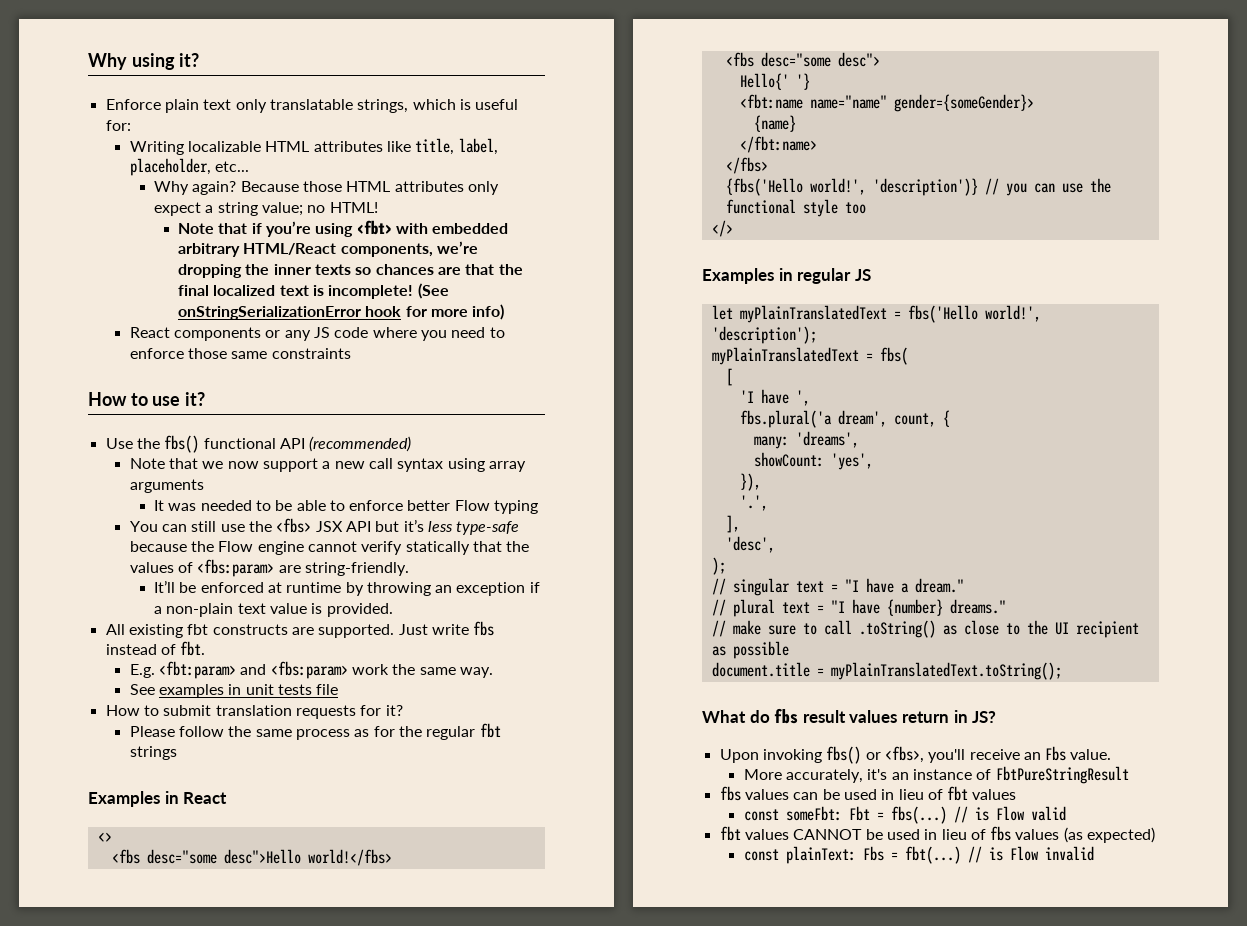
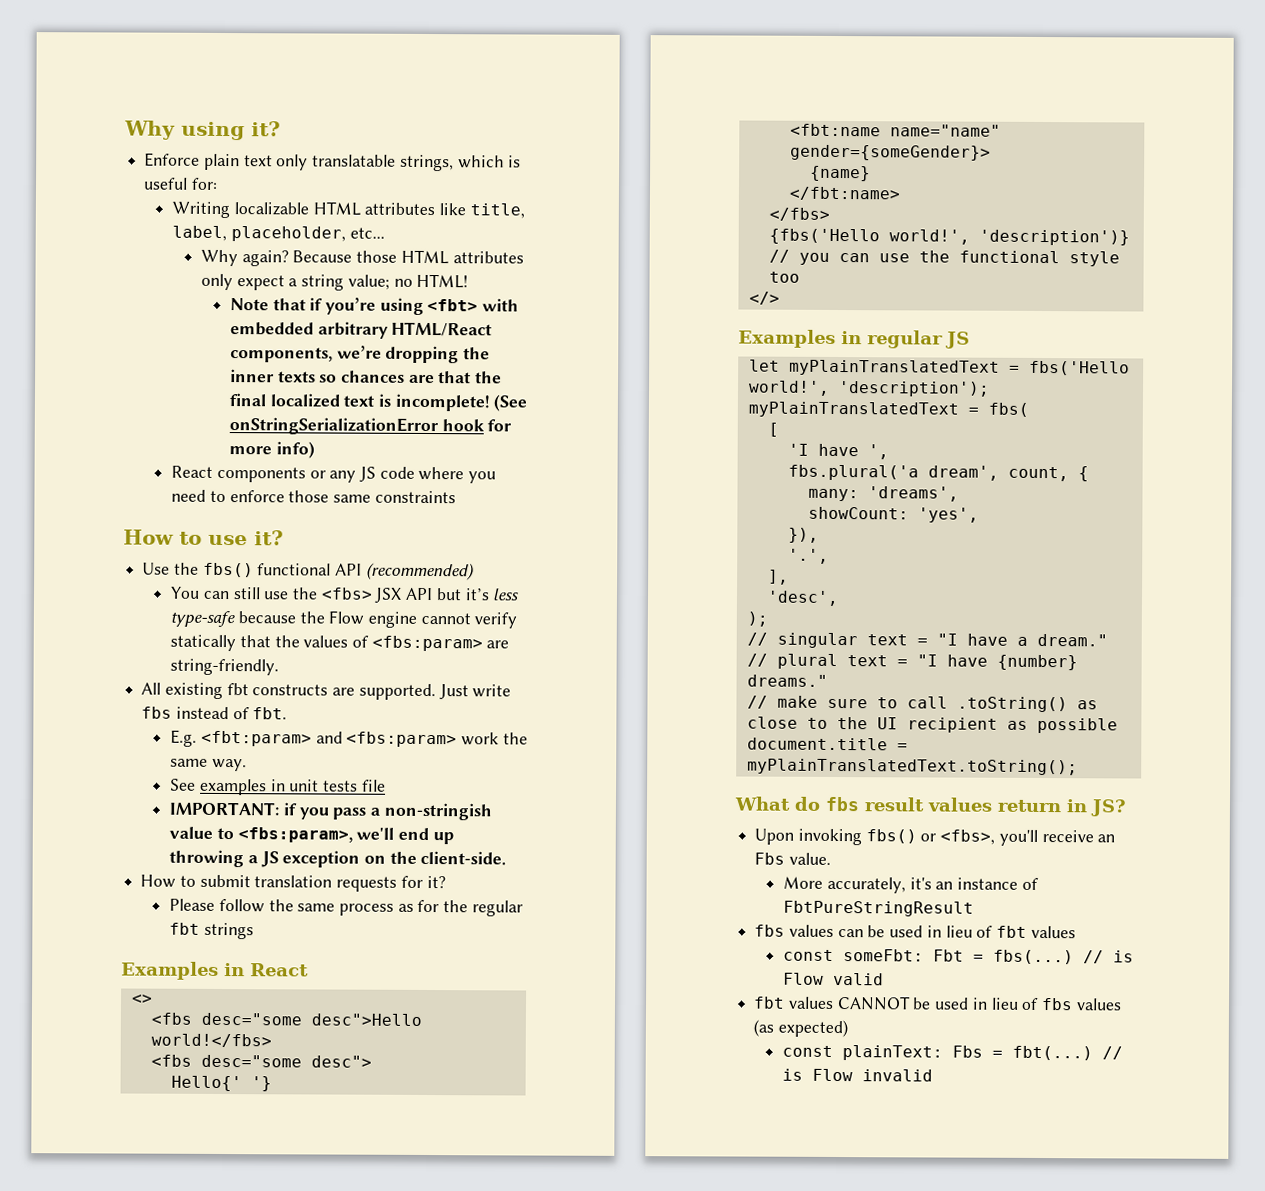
[129,458,526,472] [129,479,204,493] [153,500,539,514] // Note that we now support a new call syntax using array arguments // It was needed to be able to enforce better Flow typing -> (475, 571) none
[153,580,540,596] [153,603,393,617] // It’ll be enforced at runtime by throwing an exception if a non-plain text value is provided. -> (280, 667) none
(339, 689) none -> [169,801,492,821] [169,826,454,845] [169,849,507,868] // IMPORTANT: if you pass a non-stringish value to <fbs:param>, we'll end up throwing a JS exception on the client-side.

